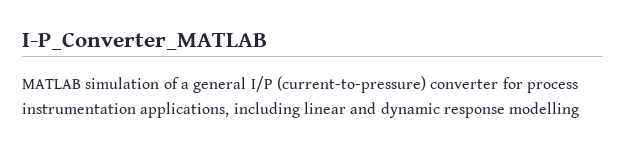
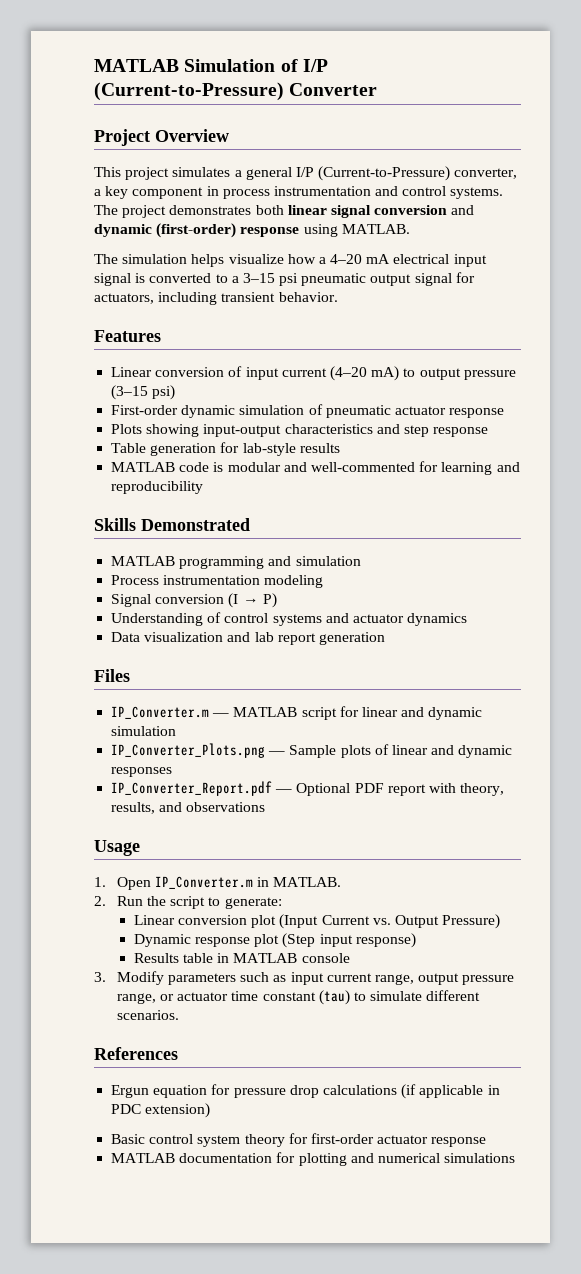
[22,32,267,50] [22,76,578,93] [22,102,580,118] I-P_Converter_MATLAB // MATLAB simulation of a general I/P (current-to-pressure) converter for process instrumentation applications, including linear and dynamic response modelling -> [94,59,328,72] [94,82,378,101] [94,129,229,146] [94,166,518,181] [94,186,504,199] [94,205,475,218] [94,223,410,238] [94,254,487,267] [94,272,475,286] [94,292,338,305] [94,330,161,342] [111,366,516,381] [111,385,176,400] [111,404,505,418] [111,424,489,437] [111,442,340,456] [111,461,520,475] [111,481,204,494] [94,518,250,531] [111,556,361,569] [111,575,324,588] [111,593,277,608] [111,612,468,626] [111,632,385,645] [94,669,130,682] [111,706,483,720] [111,726,177,736] [111,743,513,758] [111,767,173,777] [111,781,505,796] [111,802,266,814] [94,840,140,856] [94,876,342,890] [94,896,282,909] [133,914,501,929] [133,933,416,948] [133,953,350,963] [94,971,515,985] [116,990,481,1005] [116,1010,179,1020] [94,1047,178,1060] [111,1084,500,1099] [111,1103,211,1118] [111,1133,487,1147] [111,1152,516,1166] MATLAB Simulation of I/P (Current-to-Pressure) Converter // Project Overview // This project simulates a general I/P (Current-to-Pressure) converter, a key component in process instrumentation and control systems. The project demonstrates both linear signal conversion and dynamic (first-order) response using MATLAB. // The simulation helps visualize how a 4–20 mA electrical input signal is converted to a 3–15 psi pneumatic output signal for actuators, including transient behavior. // Features // Linear conversion of input current (4–20 mA) to output pressure (3–15 psi) // First-order dynamic simulation of pneumatic actuator response // Plots showing input-output characteristics and step response // Table generation for lab-style results // MATLAB code is modular and well-commented for learning and reproducibility // Skills Demonstrated // MATLAB programming and simulation // Process instrumentation modeling // Signal conversion (I → P) // Understanding of control systems and actuator dynamics // Data visualization and lab report generation // Files // IP_Converter.m — MATLAB script for linear and dynamic simulation // IP_Converter_Plots.png — Sample plots of linear and dynamic responses // IP_Converter_Report.pdf — Optional PDF report with theory, results, and observations // Usage // 1. Open IP_Converter.m in MATLAB. // 2. Run the script to generate: // Linear conversion plot (Input Current vs. Output Pressure) // Dynamic response plot (Step input response) // Results table in MATLAB console // 3. Modify parameters such as input current range, output pressure range, or actuator time constant (tau) to simulate different scenarios. // References // Ergun equation for pressure drop calculations (if applicable in PDC extension) // Basic control system theory for first-order actuator response // MATLAB documentation for plotting and numerical simulations

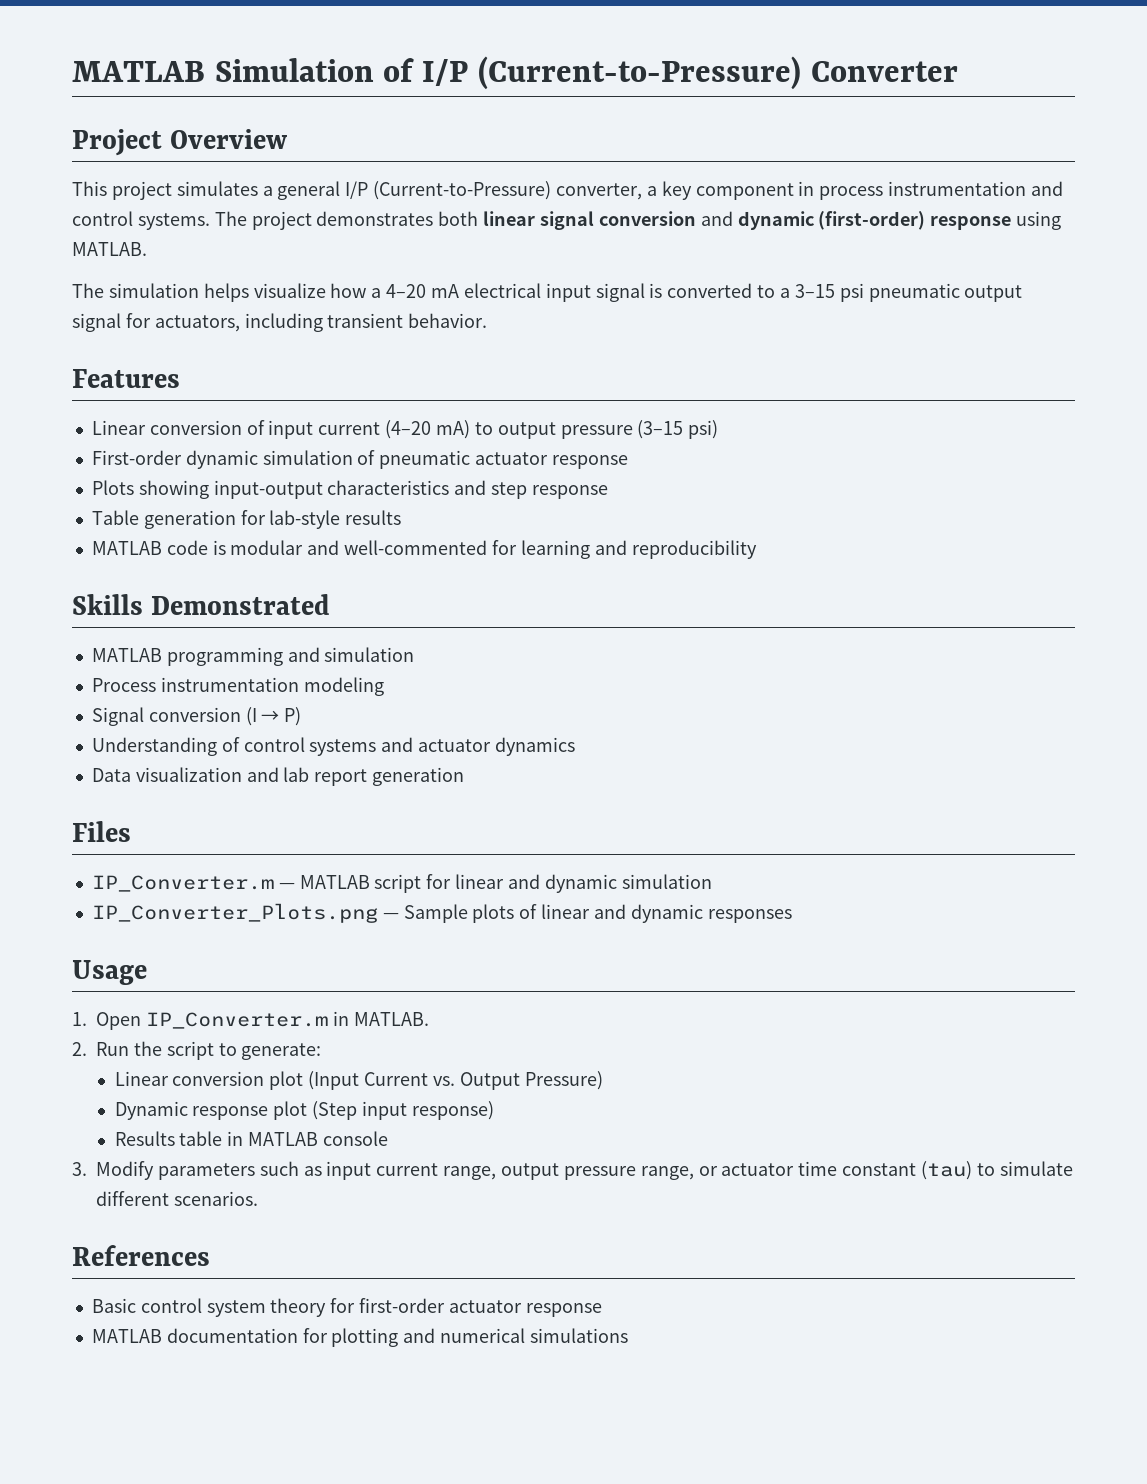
[111,781,505,796] [111,802,266,814] // IP_Converter_Report.pdf — Optional PDF report with theory, results, and observations -> (792, 916) none
[111,1084,500,1099] [111,1103,211,1118] // Ergun equation for pressure drop calculations (if applicable in PDC extension) -> (210, 1255) none

